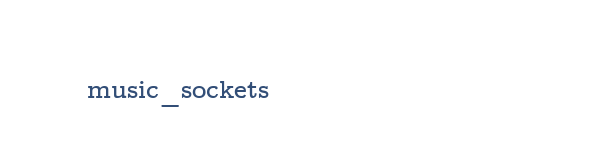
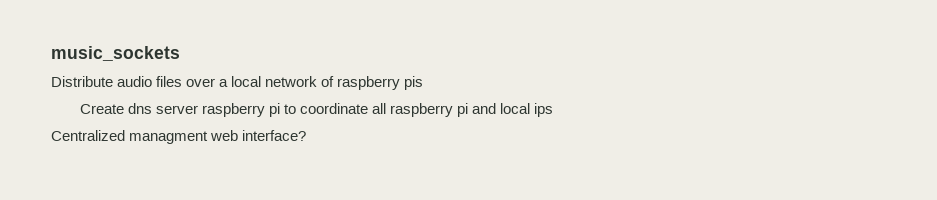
(269, 94) none -> [51,76,424,90] [79,103,554,117] [51,130,307,144] // Distribute audio files over a local network of raspberry pis // Create dns server raspberry pi to coordinate all raspberry pi and local ips // Centralized managment web interface?

